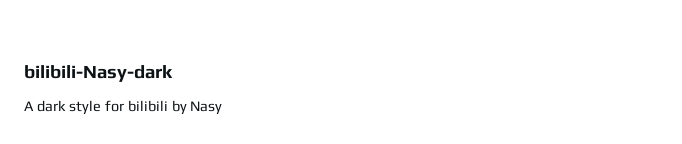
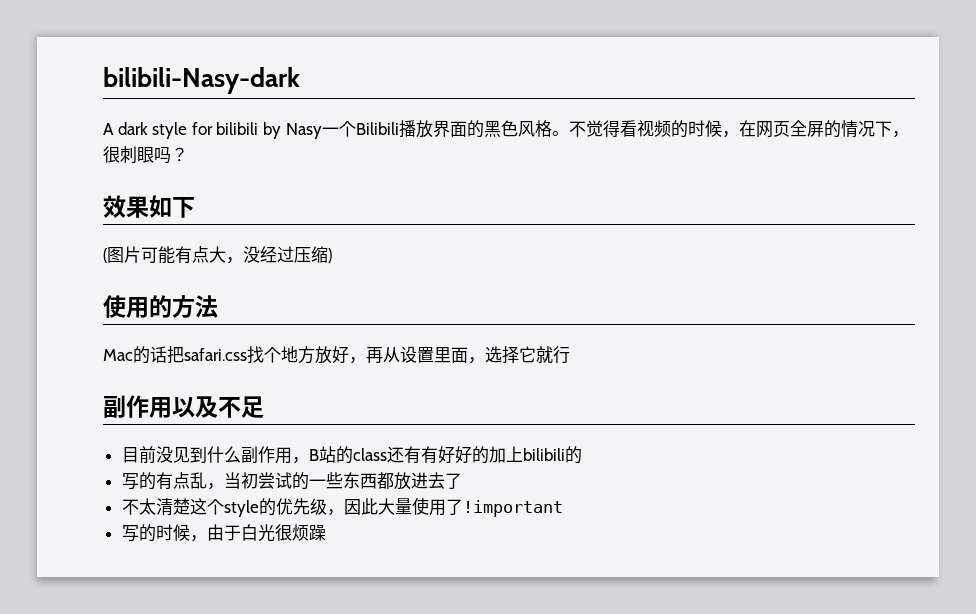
(223, 108) none -> [321,120,909,138] [103,146,188,164] [103,195,195,218] [103,246,332,264] [103,295,218,318] [103,346,570,364] [103,395,264,418] [121,446,582,464] [121,472,462,490] [121,497,563,517] [121,524,326,542] 一个Bilibili播放界面的黑色风格。不觉得看视频的时候，在网页全屏的情况下，很刺眼吗？ // 效果如下 // (图片可能有点大，没经过压缩) // 使用的方法 // Mac的话把safari.css找个地方放好，再从设置里面，选择它就行 // 副作用以及不足 // 目前没见到什么副作用，B站的class还有有好好的加上bilibili的 // 写的有点乱，当初尝试的一些东西都放进去了 // 不太清楚这个style的优先级，因此大量使用了!important // 写的时候，由于白光很烦躁

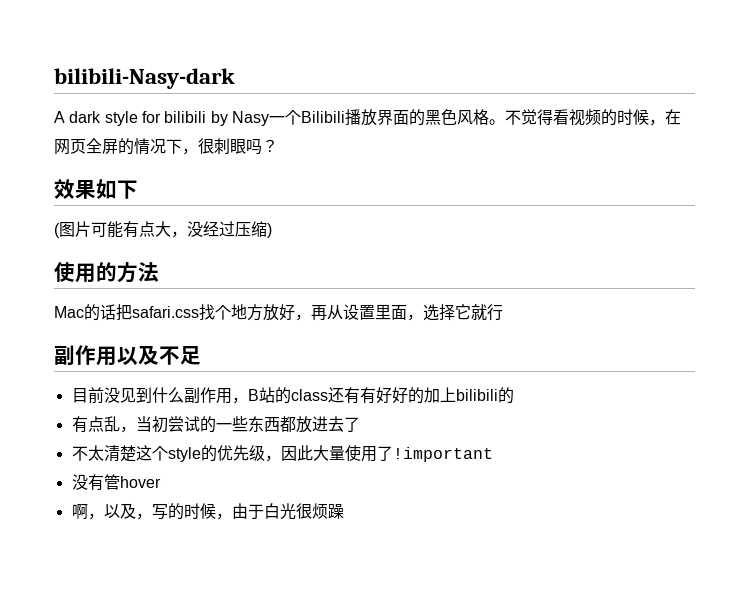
[121,472,156,490] 写的 -> (514, 395) none
(563, 508) none -> [71,474,161,491] [71,503,152,520] 没有管hover // 啊，以及，

